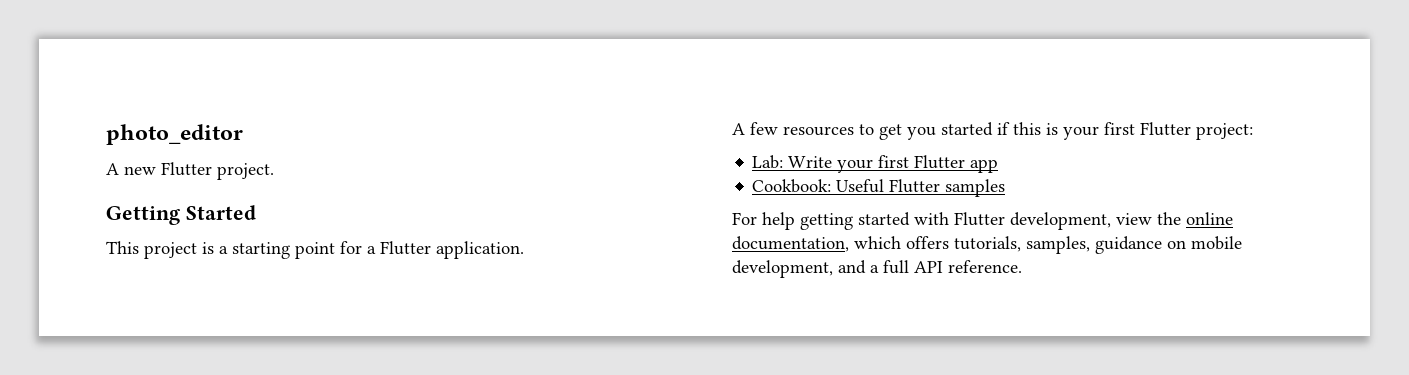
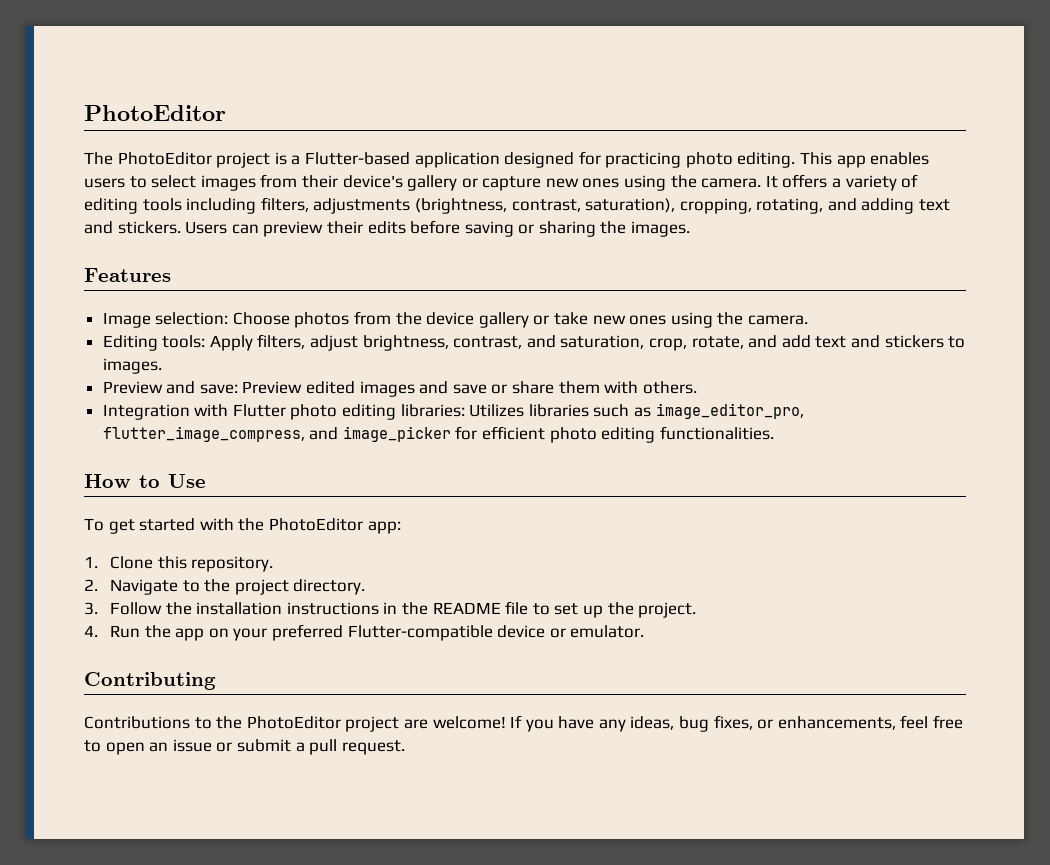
[106,124,243,145] [106,162,274,180] [106,205,256,225] [106,241,524,259] [732,122,1253,140] [752,155,999,173] [752,179,1006,197] [732,212,1233,230] [732,236,1242,254] [732,260,1022,278] photo_editor // A new Flutter project. // Getting Started // This project is a starting point for a Flutter application. // A few resources to get you started if this is your first Flutter project: // Lab: Write your first Flutter app // Cookbook: Useful Flutter samples // For help getting started with Flutter development, view the online documentation, which offers tutorials, samples, guidance on mobile development, and a full API reference. -> [84,105,226,121] [84,151,930,168] [84,174,919,191] [84,197,951,214] [84,220,691,237] [84,268,171,282] [102,311,808,328] [102,334,966,351] [102,358,162,374] [102,381,697,397] [102,403,804,420] [102,426,774,443] [84,474,206,488] [84,518,401,534] [84,556,274,572] [84,579,366,595] [84,601,697,618] [84,624,645,641] [84,672,216,690] [84,715,964,732] [84,739,405,755] PhotoEditor // The PhotoEditor project is a Flutter-based application designed for practicing photo editing. This app enables users to select images from their device's gallery or capture new ones using the camera. It offers a variety of editing tools including filters, adjustments (brightness, contrast, saturation), cropping, rotating, and adding text and stickers. Users can preview their edits before saving or sharing the images. // Features // Image selection: Choose photos from the device gallery or take new ones using the camera. // Editing tools: Apply filters, adjust brightness, contrast, and saturation, crop, rotate, and add text and stickers to images. // Preview and save: Preview edited images and save or share them with others. // Integration with Flutter photo editing libraries: Utilizes libraries such as image_editor_pro, flutter_image_compress, and image_picker for efficient photo editing functionalities. // How to Use // To get started with the PhotoEditor app: // 1. Clone this repository. // 2. Navigate to the project directory. // 3. Follow the installation instructions in the README file to set up the project. // 4. Run the app on your preferred Flutter-compatible device or emulator. // Contributing // Contributions to the PhotoEditor project are welcome! If you have any ideas, bug fixes, or enhancements, feel free to open an issue or submit a pull request.

